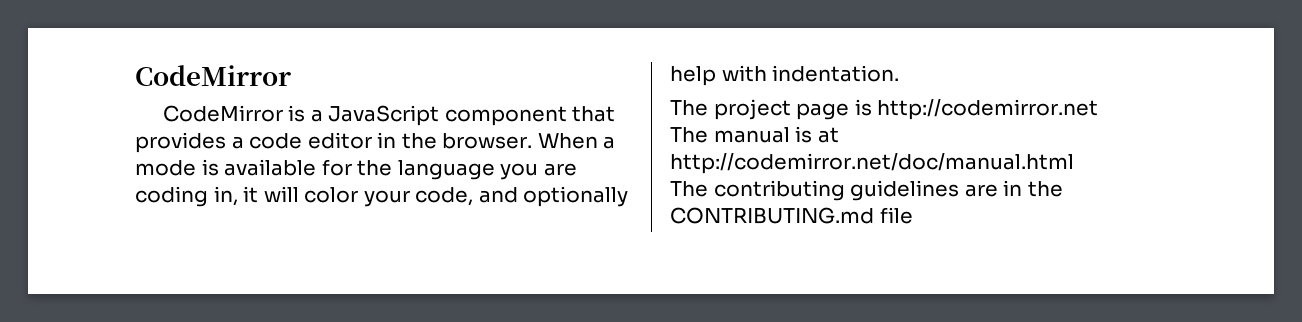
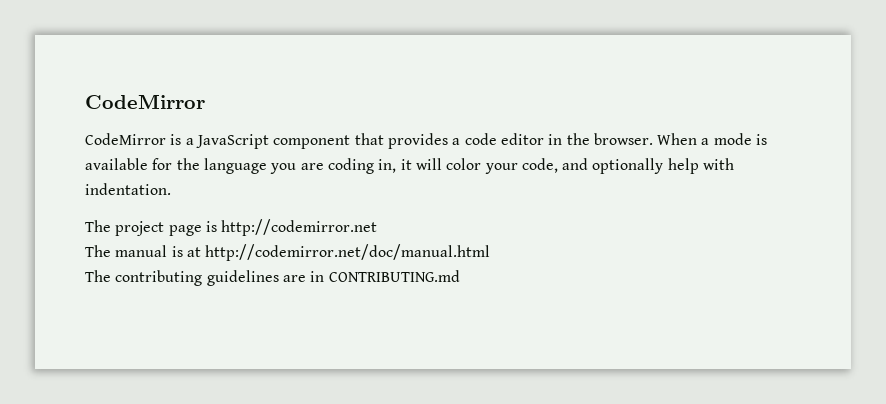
[1027,181,1063,197] [670,207,913,224] the CONTRIBUTING.md file -> [328,270,460,282] CONTRIBUTING.md

